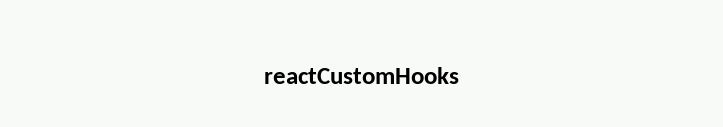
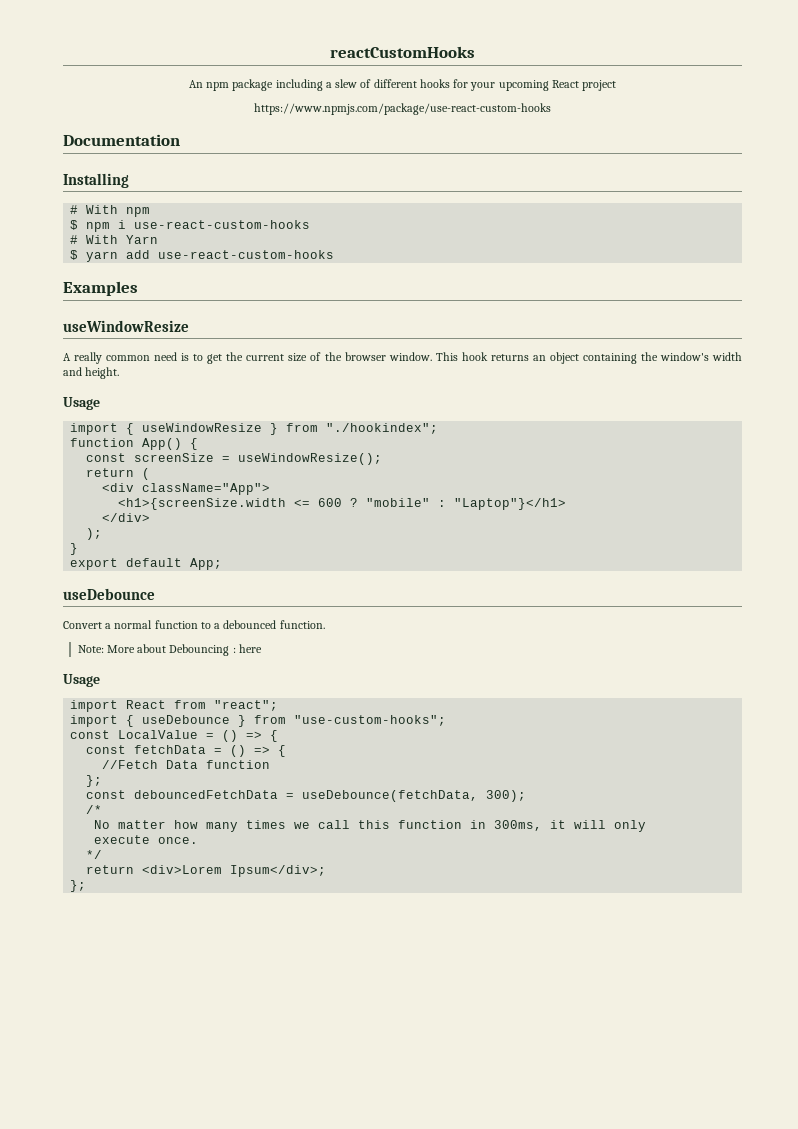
(459, 75) none -> [188,79,617,91] [254,103,551,115] [63,134,180,146] [63,173,129,188] [70,205,151,217] [70,220,311,232] [70,235,159,244] [70,250,335,262] [63,281,138,296] [63,320,189,332] [63,352,742,364] [63,367,120,379] [63,397,100,410] [70,423,439,435] [70,438,199,450] [86,453,383,465] [86,468,151,480] [102,483,271,495] [118,498,567,510] [102,513,151,522] [86,528,103,540] [70,543,79,555] [70,558,223,570] [63,588,155,600] [63,620,325,629] [77,644,262,656] [63,674,100,687] [70,700,279,712] [70,715,447,727] [70,730,279,742] [86,745,287,757] [102,760,271,769] [86,775,103,787] [86,790,527,802] [86,805,103,814] [94,820,647,832] [94,835,199,844] [86,850,103,859] [86,865,327,877] [70,880,87,892] // An npm package including a slew of different hooks for your upcoming React project // https://www.npmjs.com/package/use-react-custom-hooks // Documentation // Installing // # With npm // $ npm i use-react-custom-hooks // # With Yarn // $ yarn add use-react-custom-hooks // Examples // useWindowResize // A really common need is to get the current size of the browser window. This hook returns an object containing the window's width and height. // Usage // import { useWindowResize } from "./hookindex"; // function App() { // const screenSize = useWindowResize(); // return ( // <div className="App"> // <h1>{screenSize.width <= 600 ? "mobile" : "Laptop"}</h1> // </div> // ); // } // export default App; // useDebounce // Convert a normal function to a debounced function. // Note: More about Debouncing : here // Usage // import React from "react"; // import { useDebounce } from "use-custom-hooks"; // const LocalValue = () => { // const fetchData = () => { // //Fetch Data function // }; // const debouncedFetchData = useDebounce(fetchData, 300); // /* // No matter how many times we call this function in 300ms, it will only // execute once. // */ // return <div>Lorem Ipsum</div>; // };

